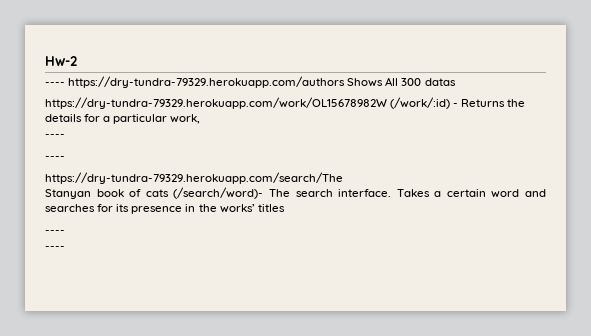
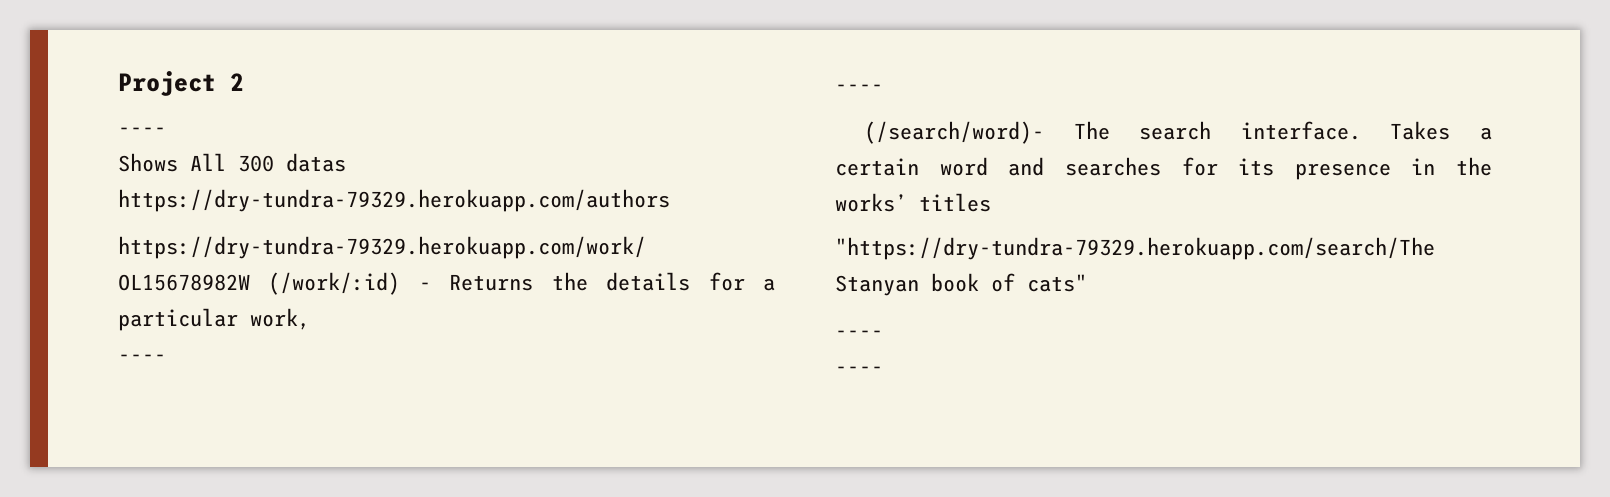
[45,56,77,66] [45,76,346,88] Hw-2 // ---- https://dry-tundra-79329.herokuapp.com/authors -> [118,71,244,96] [118,127,166,135] Project 2 // ---- //
(456, 82) none -> [118,189,670,212] https://dry-tundra-79329.herokuapp.com/authors
[45,172,343,184] [45,189,169,199] https://dry-tundra-79329.herokuapp.com/search/The // Stanyan book of cats -> (883, 88) none
(285, 208) none -> [835,237,1435,260] [835,273,1087,296] // "https://dry-tundra-79329.herokuapp.com/search/The Stanyan book of cats"

